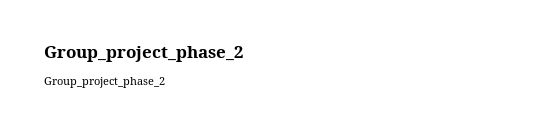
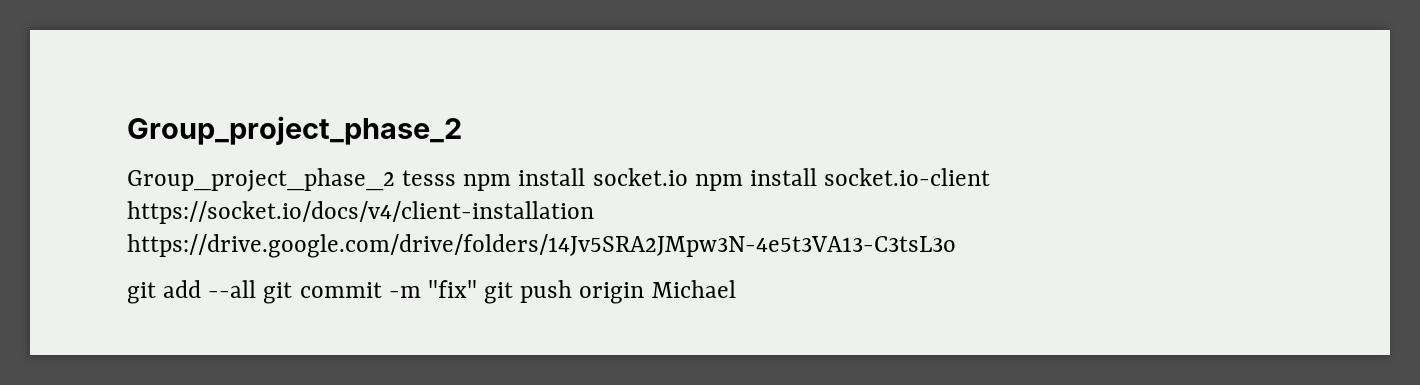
(165, 82) none -> [402,168,991,191] [127,201,594,224] [127,234,956,258] [127,280,736,304] tesss npm install socket.io npm install socket.io-client https://socket.io/docs/v4/client-installation https://drive.google.com/drive/folders/14Jv5SRA2JMpw3N-4e5t3VA13-C3tsL3o // git add --all git commit -m "fix" git push origin Michael

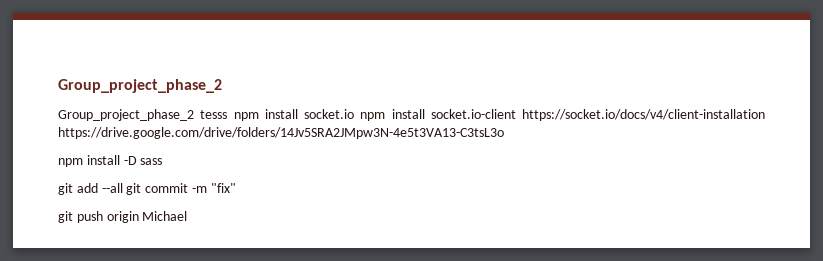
(956, 246) none -> [58,155,163,167] // npm install -D sass
(477, 289) none -> (236, 188) //

